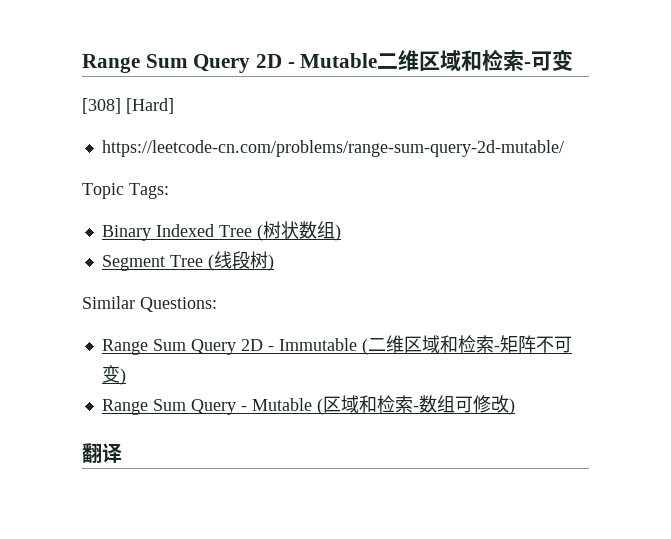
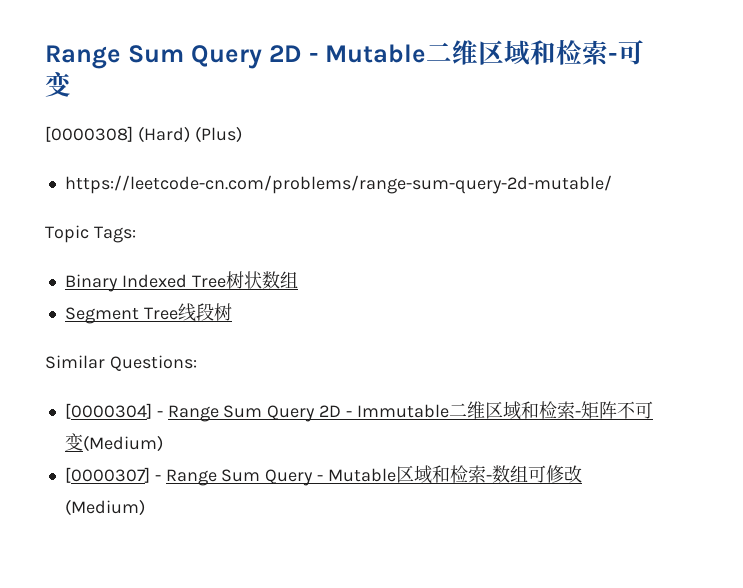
[82,98,174,114] [308] [Hard] -> [45,126,242,143] [0000308] (Hard) (Plus)
[256,224,263,241] ( -> (226, 281) none
[334,224,341,241] ) -> (298, 279) none
[207,254,214,271] ( -> (178, 313) none
[267,254,274,271] ) -> (232, 312) none
(217, 304) none -> [64,403,163,419] [0000304] -
[361,338,368,355] ( -> (449, 411) none
[119,368,126,385] ) // -> [82,435,163,452] [64,467,161,483] (Medium) // [0000307] -
[316,398,323,415] ( -> (396, 475) none
[508,398,515,415] [82,443,122,463] ) // 翻译 -> [64,499,145,516] (Medium)

